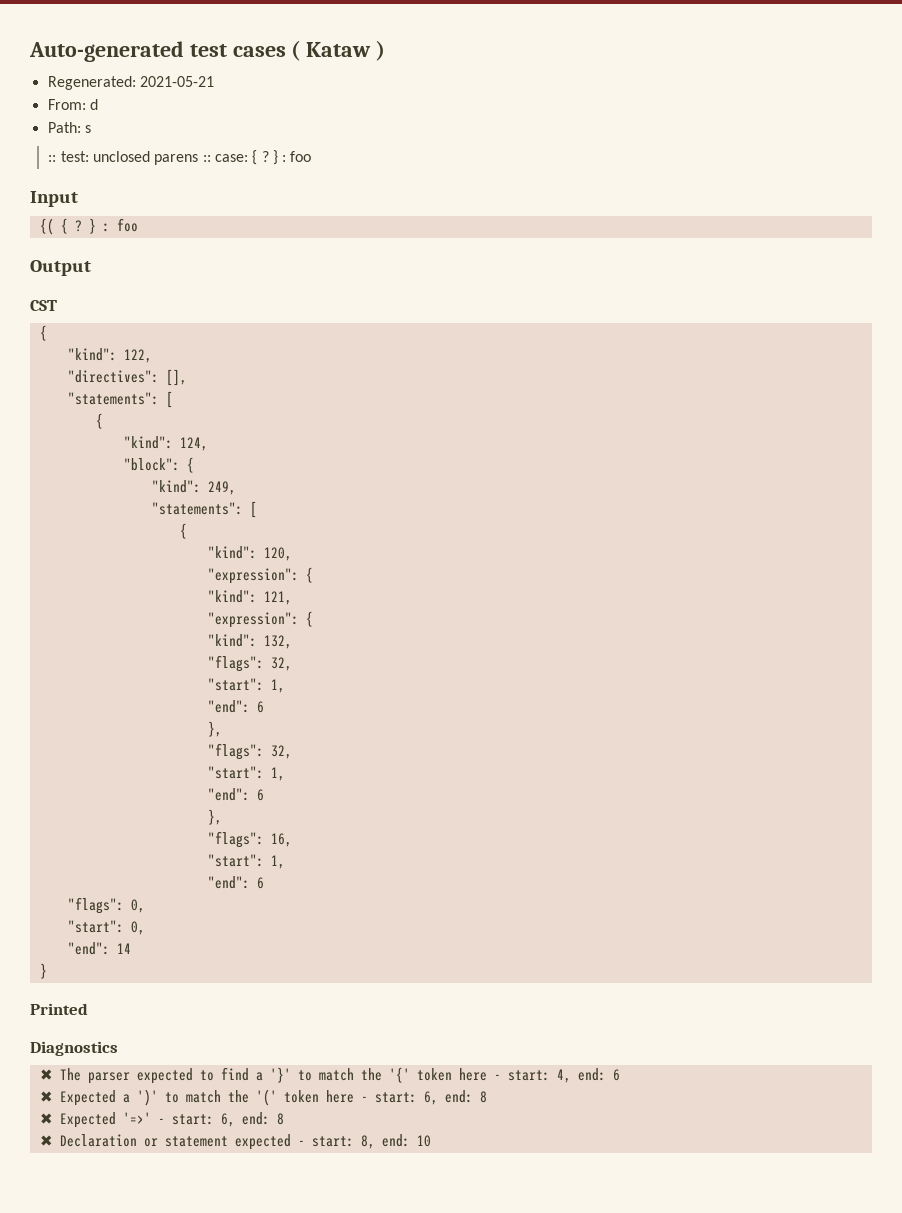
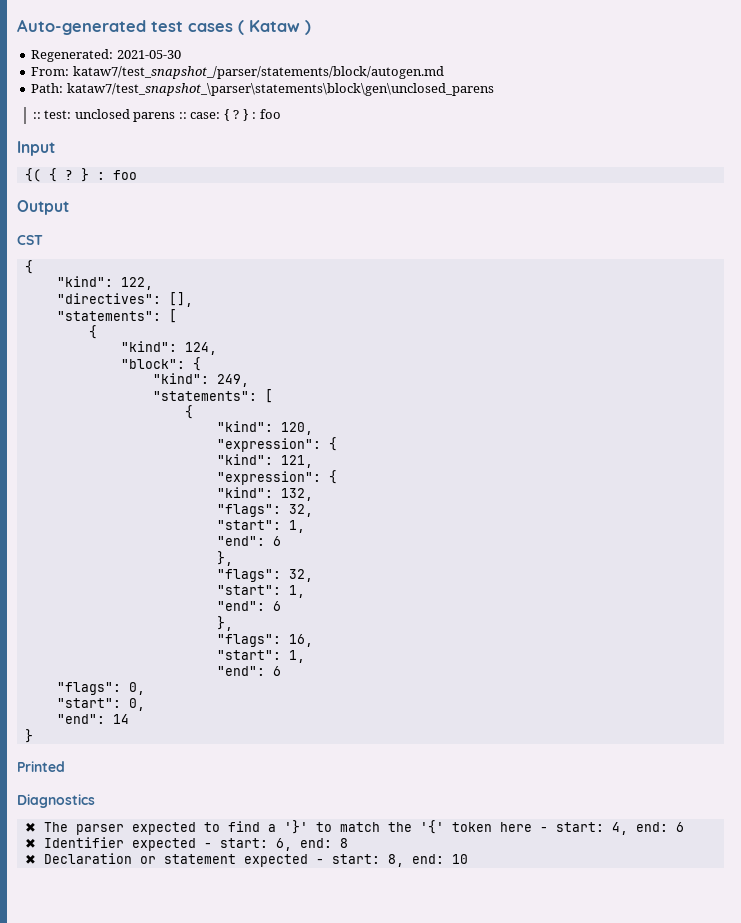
[139,76,214,87] 2021-05-21 -> [116,50,181,59] 2021-05-30
[89,99,98,110] d -> [72,66,444,79] kataw7/test_snapshot_/parser/statements/block/autogen.md
[84,125,91,133] s -> [66,83,494,96] kataw7/test_snapshot_\parser\statements\block\gen\unclosed_parens
[59,1089,487,1106] [39,1112,151,1128] Expected a ')' to match the '(' token here - start: 6, end: 8 // ✖ Expected '=>' -> [43,837,196,851] Identifier expected

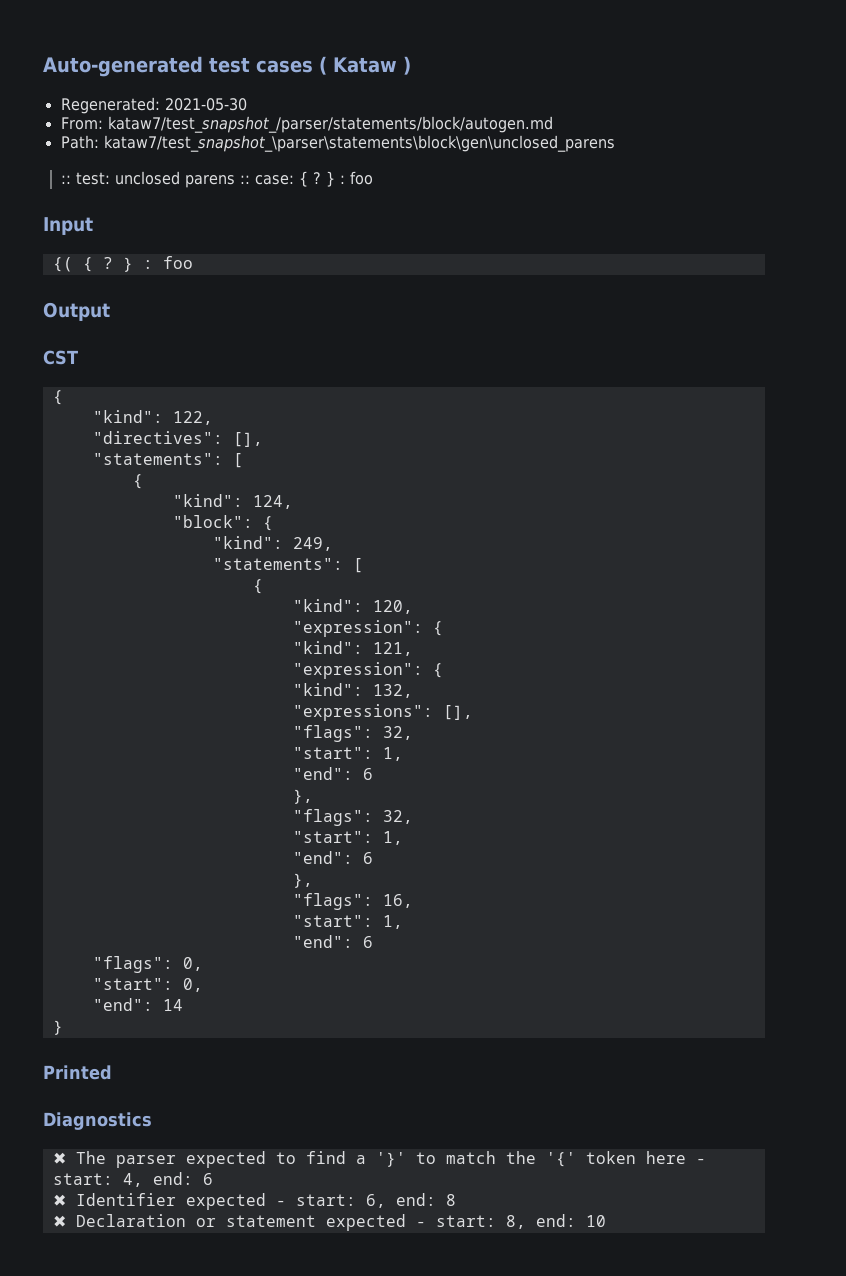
(313, 494) none -> [292,704,473,721] // "expressions": [],

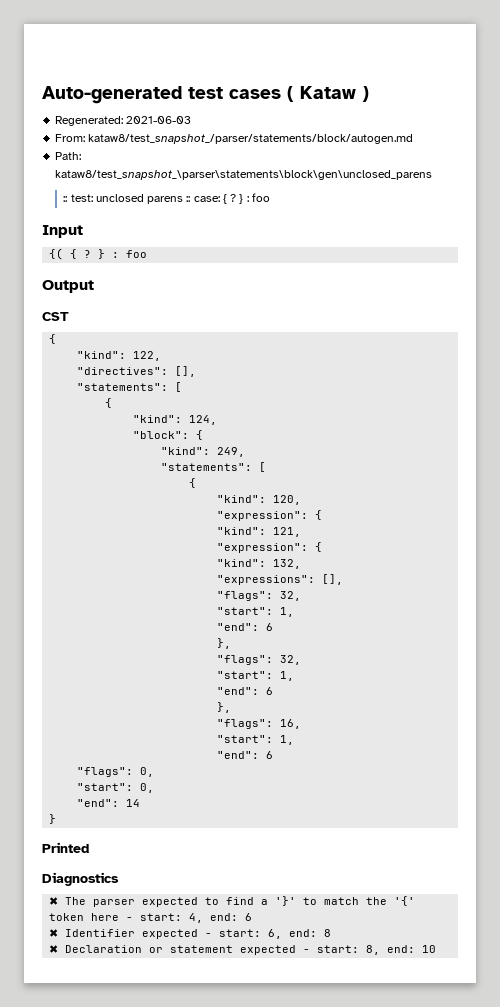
[164,98,247,111] 2021-05-30 -> [126,116,192,124] 2021-06-03
[107,116,553,133] kataw7/test_snapshot_/parser/statements/block/autogen.md -> [88,134,414,144] kataw8/test_snapshot_/parser/statements/block/autogen.md
[103,135,615,152] kataw7/test_snapshot_\parser\statements\block\gen\unclosed_parens -> [55,170,433,180] kataw8/test_snapshot_\parser\statements\block\gen\unclosed_parens

